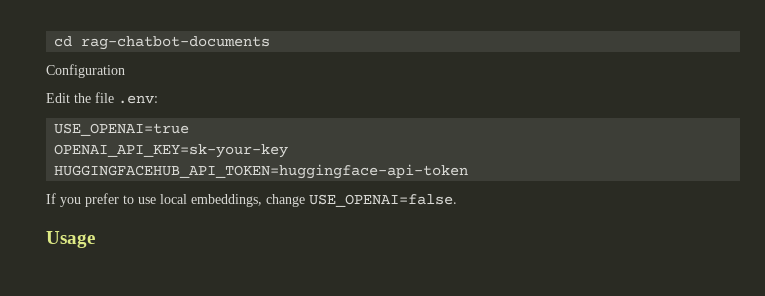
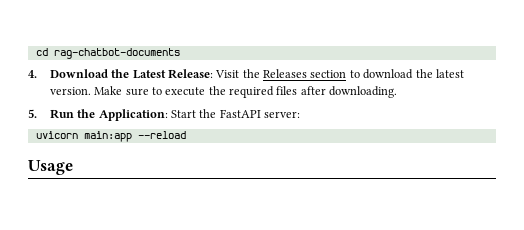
[46,64,125,78] [46,92,158,104] [54,123,190,136] [54,144,289,158] [54,164,469,179] [46,193,457,207] Configuration // Edit the file .env: // USE_OPENAI=true // OPENAI_API_KEY=sk-your-key // HUGGINGFACEHUB_API_TOKEN=huggingface-api-token // If you prefer to use local embeddings, change USE_OPENAI=false. -> [28,69,464,79] [49,86,398,98] [28,109,301,121] [35,131,186,142] 4. Download the Latest Release: Visit the Releases section to download the latest version. Make sure to execute the required files after downloading. // 5. Run the Application: Start the FastAPI server: // uvicorn main:app --reload

